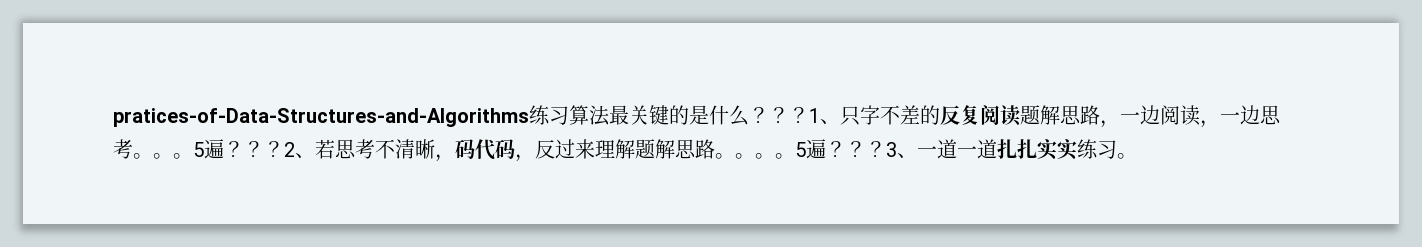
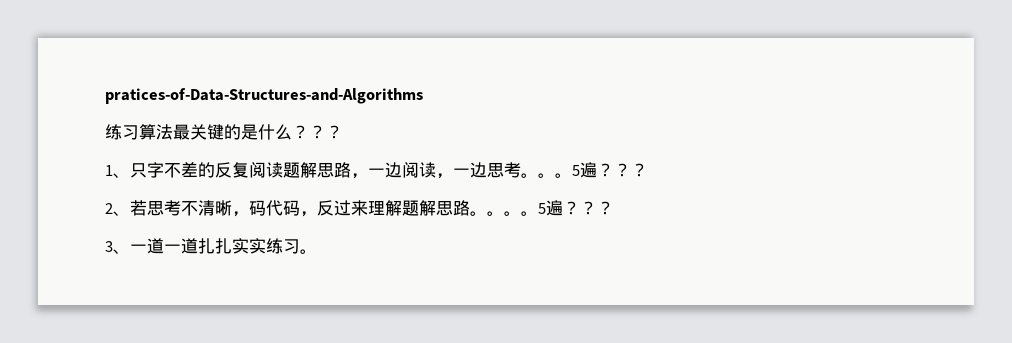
(529, 117) none -> (423, 96) //
(809, 115) none -> (343, 132) //
(284, 149) none -> (648, 170) //
(886, 149) none -> (614, 208) //

